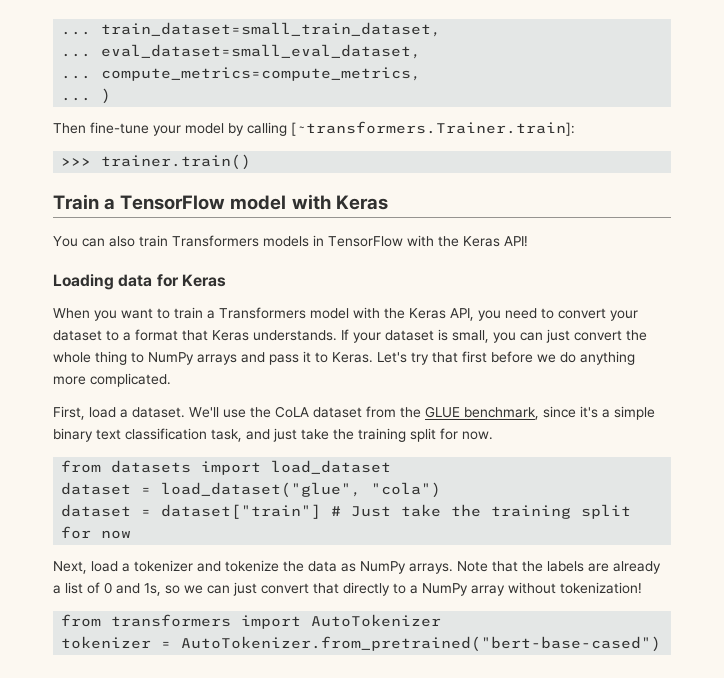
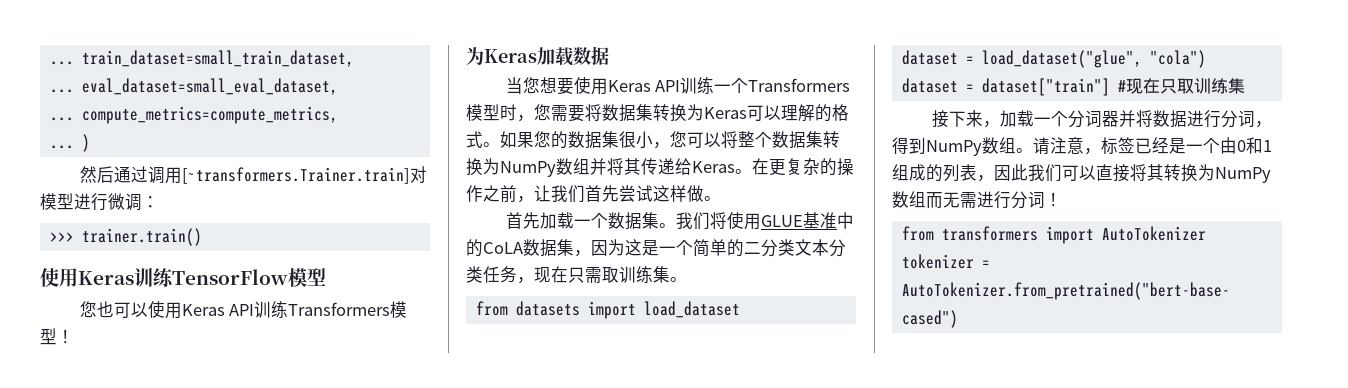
[53,121,575,136] [61,154,252,170] [53,194,388,210] [53,235,528,247] [53,274,226,290] [53,307,638,321] [53,329,647,343] [53,351,635,365] [53,373,171,387] [53,406,655,420] [53,428,493,442] Then fine-tune your model by calling [~transformers.Trainer.train]: // >>> trainer.train() // Train a TensorFlow model with Keras // You can also train Transformers models in TensorFlow with the Keras API! // Loading data for Keras // When you want to train a Transformers model with the Keras API, you need to convert your dataset to a format that Keras understands. If your dataset is small, you can just convert the whole thing to NumPy arrays and pass it to Keras. Let's try that first before we do anything more complicated. // First, load a dataset. We'll use the CoLA dataset from the GLUE benchmark, since it's a simple binary text classification task, and just take the training split for now. -> [79,166,427,184] [40,193,159,211] [49,228,202,246] [40,268,326,287] [79,301,408,319] [40,328,74,345] [466,46,609,66] [505,77,851,95] [466,104,849,122] [466,131,840,149] [466,158,854,177] [466,185,721,203] [505,212,854,230] [466,239,846,257] [466,266,687,284] 然后通过调用[~transformers.Trainer.train]对模型进行微调： // >>> trainer.train() // 使用Keras训练TensorFlow模型 // 您也可以使用Keras API训练Transformers模型！ // 为Keras加载数据 // 当您想要使用Keras API训练一个Transformers模型时，您需要将数据集转换为Keras可以理解的格式。如果您的数据集很小，您可以将整个数据集转换为NumPy数组并将其传递给Keras。在更复杂的操作之前，让我们首先尝试这样做。 // 首先加载一个数据集。我们将使用GLUE基准中的CoLA数据集，因为这是一个简单的二分类文本分类任务，现在只需取训练集。
[351,504,632,519] [61,526,132,539] [53,560,661,574] [53,582,642,596] Just take the training split for now // Next, load a tokenizer and tokenize the data as NumPy arrays. Note that the labels are already a list of 0 and 1s, so we can just convert that directly to a NumPy array without tokenization! -> [1125,78,1245,94] [931,110,1272,128] [892,137,1272,156] [892,164,1271,183] [892,191,1062,209] 现在只取训练集 // 接下来，加载一个分词器并将数据进行分词，得到NumPy数组。请注意，标签已经是一个由0和1组成的列表，因此我们可以直接将其转换为NumPy数组而无需进行分词！

